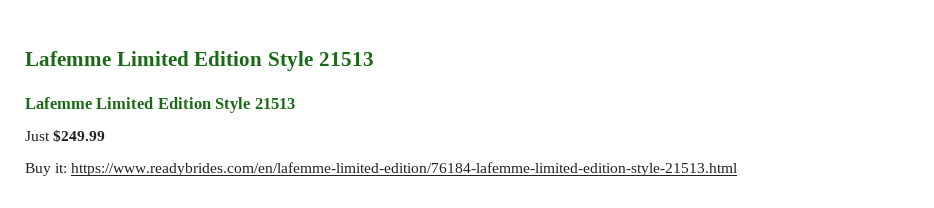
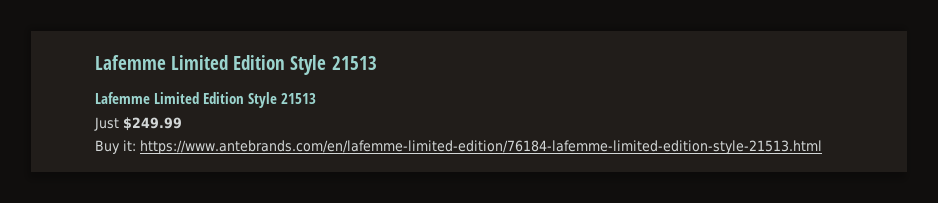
[71,162,738,176] https://www.readybrides.com/en/lafemme-limited-edition/76184-lafemme-limited-edition-style-21513.html -> [140,140,822,154] https://www.antebrands.com/en/lafemme-limited-edition/76184-lafemme-limited-edition-style-21513.html

